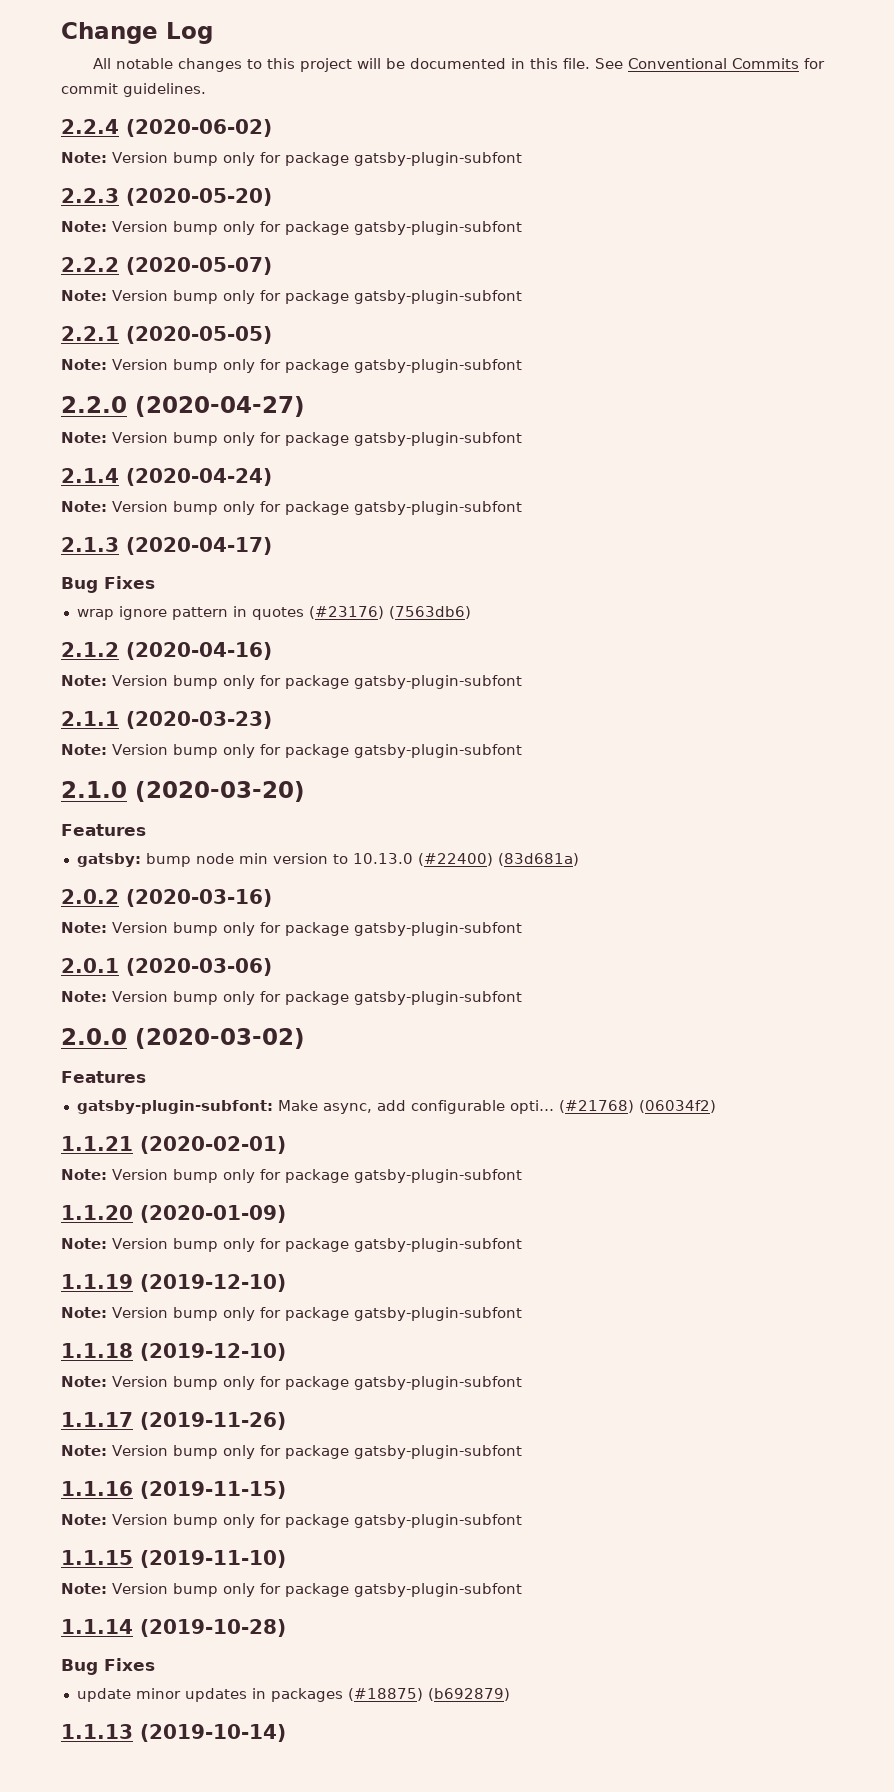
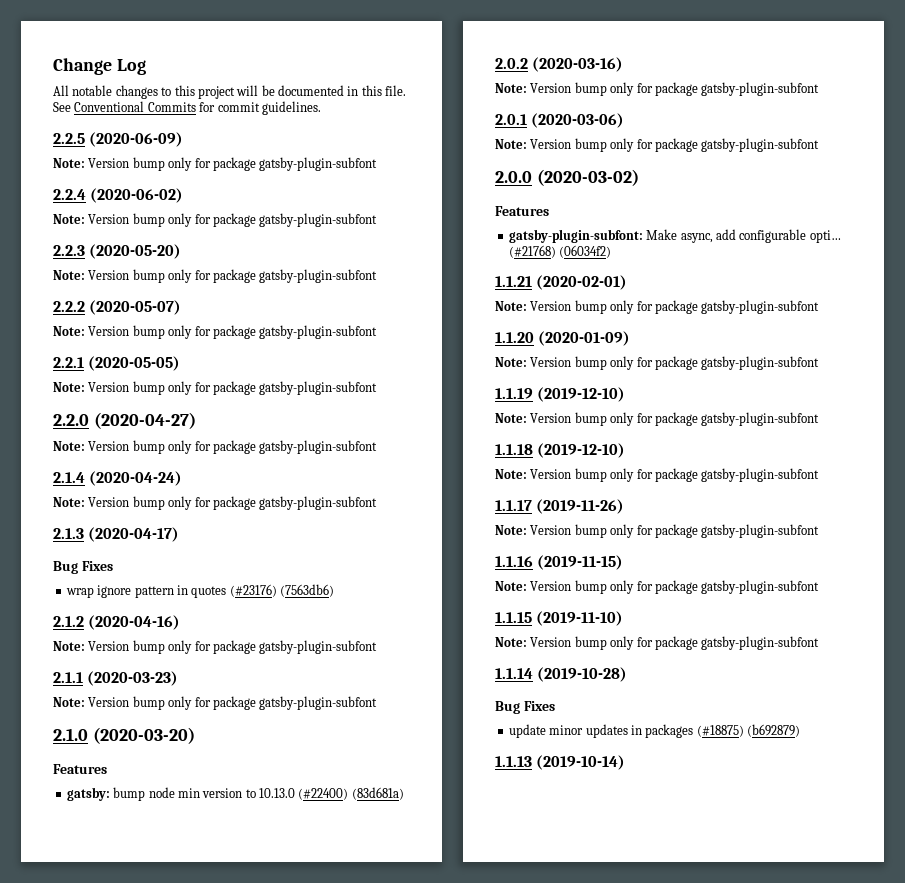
(206, 90) none -> [53,132,184,147] [53,157,378,171] // 2.2.5 (2020-06-09) // Note: Version bump only for package gatsby-plugin-subfont

